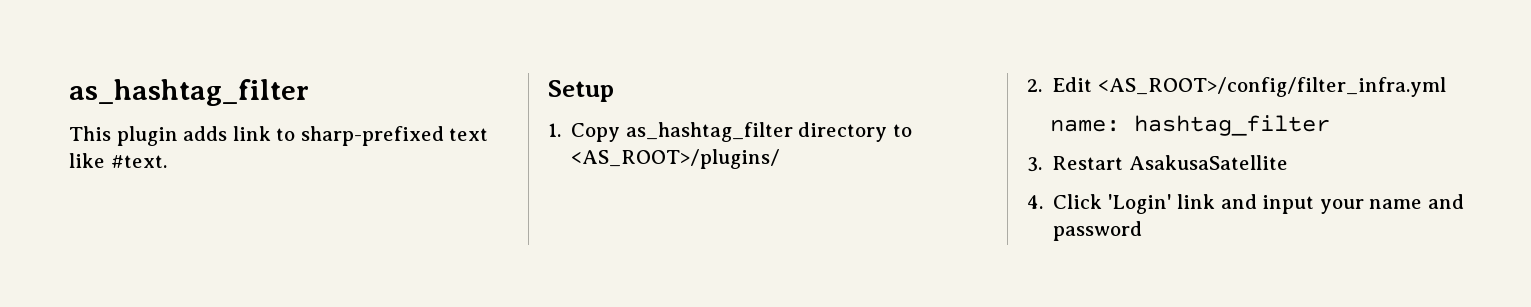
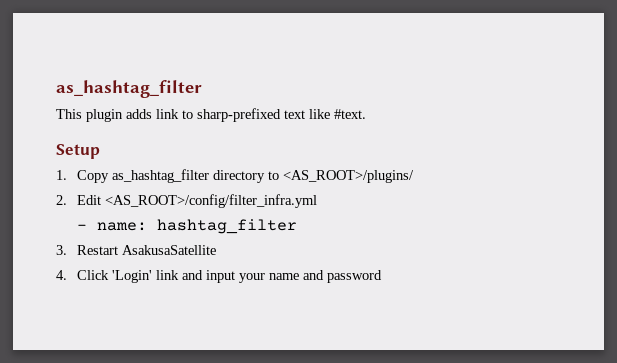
(1446, 87) none -> [76,224,87,230] -

